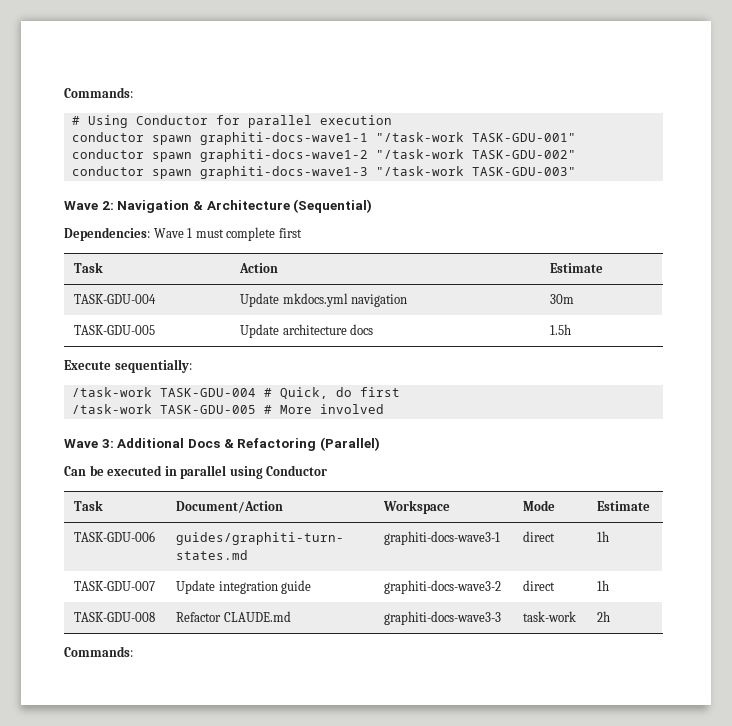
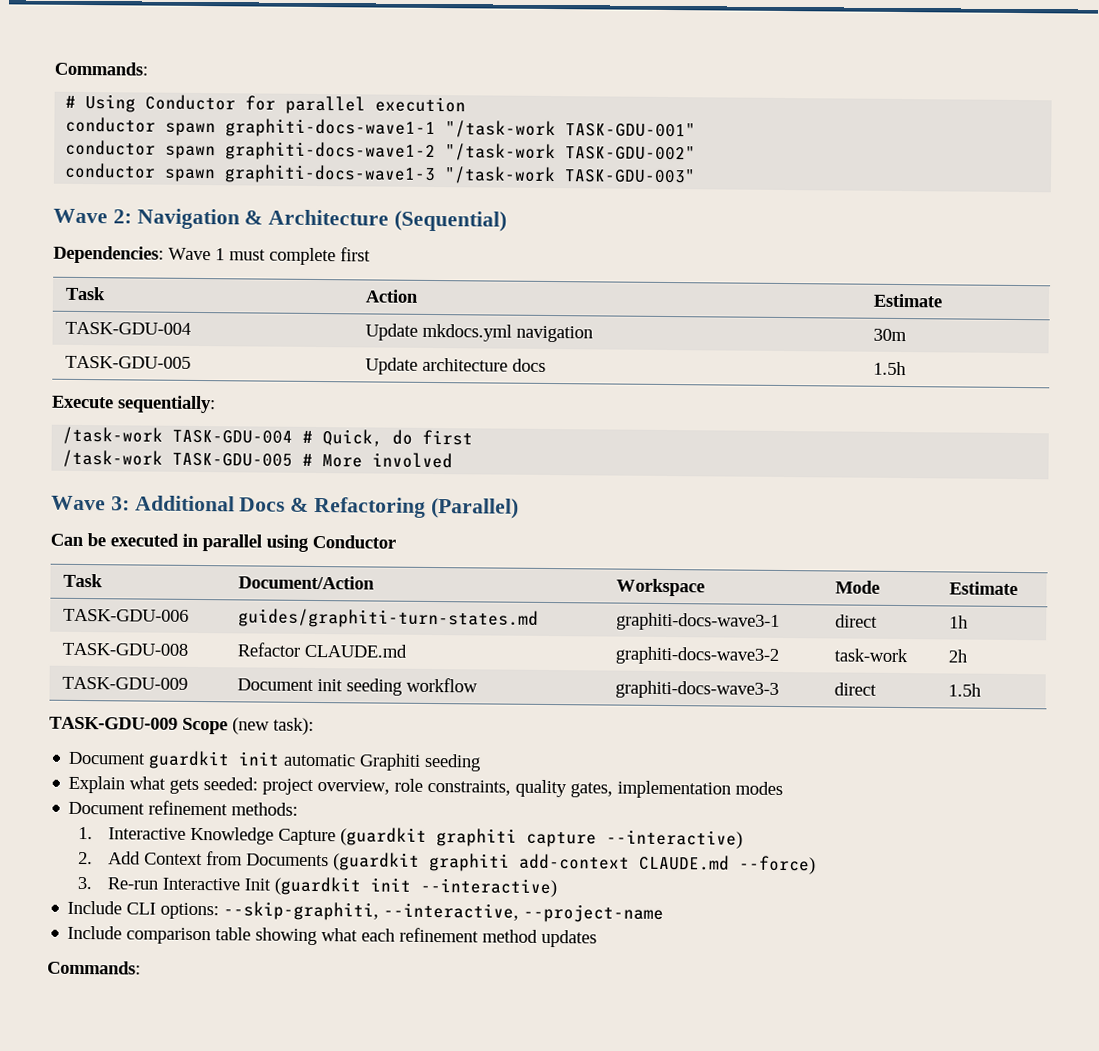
[74,581,156,591] [176,580,312,594] [384,580,502,594] [523,580,556,591] [597,580,610,591] // TASK-GDU-007 | Update integration guide | graphiti-docs-wave3-2 | direct | 1h -> (968, 622) none
[384,611,502,625] graphiti-docs-wave3-3 -> [614,646,779,665] graphiti-docs-wave3-2
(611, 616) none -> [61,676,188,690] [236,677,478,696] [614,680,779,699] [833,682,877,696] [947,683,981,697] [49,716,314,735] [68,750,482,772] [68,775,784,799] [68,800,299,816] [77,826,743,849] [77,851,816,875] [76,876,557,898] [67,900,665,923] [67,925,598,948] // TASK-GDU-009 | Document init seeding workflow | graphiti-docs-wave3-3 | direct | 1.5h // TASK-GDU-009 Scope (new task): // Document guardkit init automatic Graphiti seeding // Explain what gets seeded: project overview, role constraints, quality gates, implementation modes // Document refinement methods: // 1. Interactive Knowledge Capture (guardkit graphiti capture --interactive) // 2. Add Context from Documents (guardkit graphiti add-context CLAUDE.md --force) // 3. Re-run Interactive Init (guardkit init --interactive) // Include CLI options: --skip-graphiti, --interactive, --project-name // Include comparison table showing what each refinement method updates

